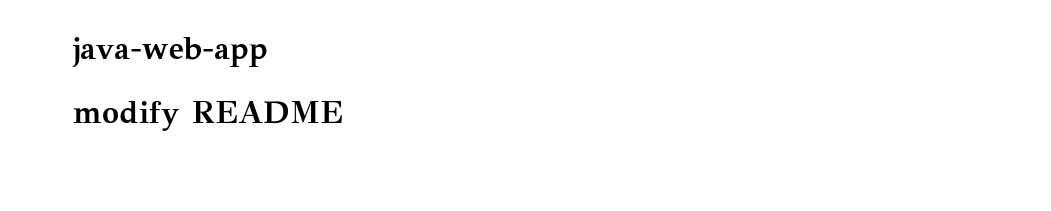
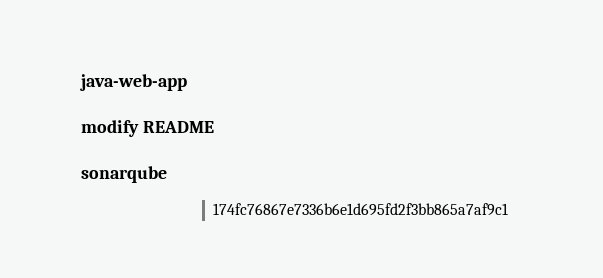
(343, 112) none -> [81,166,167,183] [213,203,509,216] // sonarqube // 174fc76867e7336b6e1d695fd2f3bb865a7af9c1

